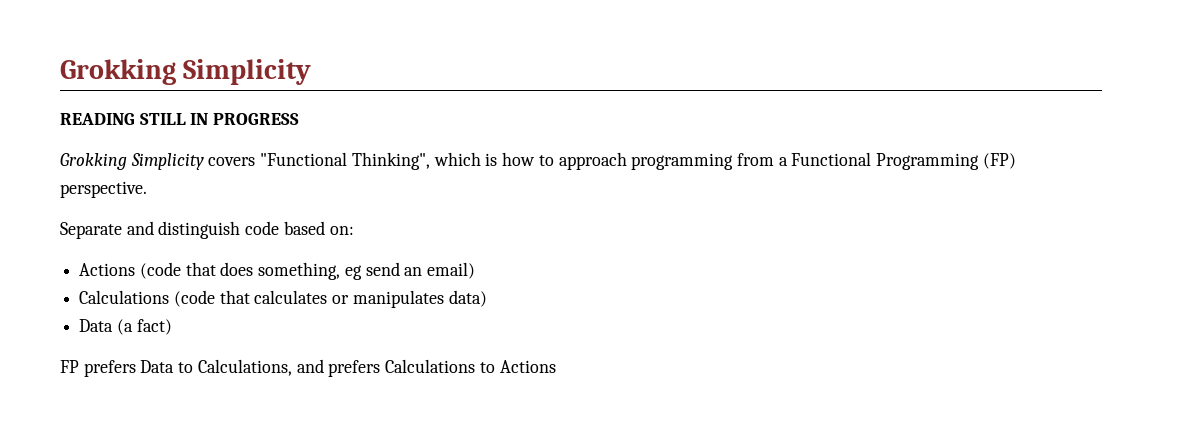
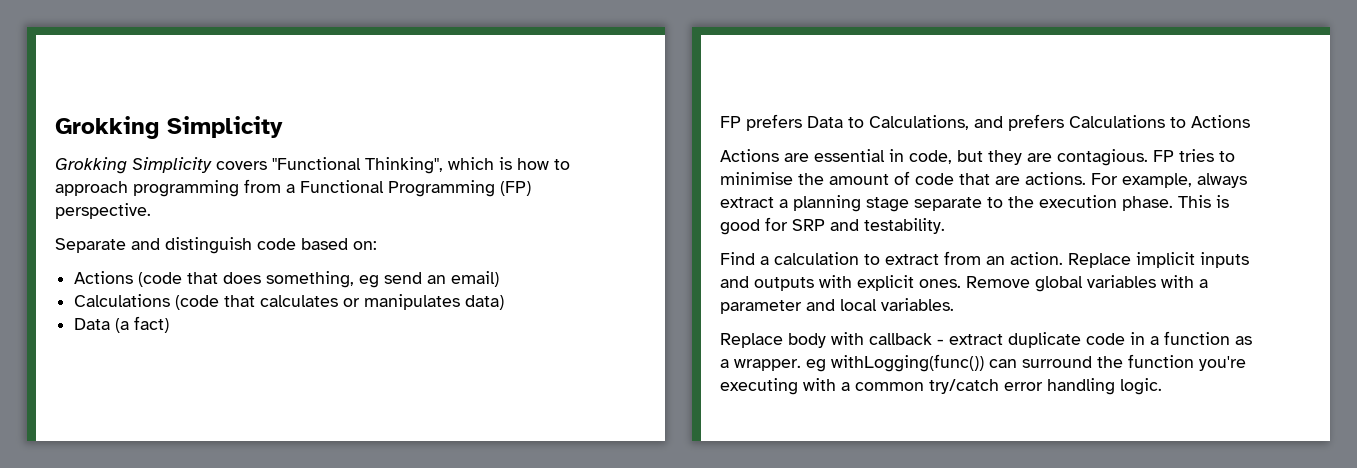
[60,59,312,85] [60,113,300,125] Grokking Simplicity // READING STILL IN PROGRESS -> [55,116,283,139] Grokking Simplicity
(556, 366) none -> [720,149,1235,166] [720,171,1247,188] [720,195,1229,212] [720,217,945,235] [720,251,1249,268] [720,275,1208,292] [720,298,954,314] [720,331,1252,348] [720,354,1246,372] [720,378,1162,395] // Actions are essential in code, but they are contagious. FP tries to minimise the amount of code that are actions. For example, always extract a planning stage separate to the execution phase. This is good for SRP and testability. // Find a calculation to extract from an action. Replace implicit inputs and outputs with explicit ones. Remove global variables with a parameter and local variables. // Replace body with callback - extract duplicate code in a function as a wrapper. eg withLogging(func()) can surround the function you're executing with a common try/catch error handling logic.

